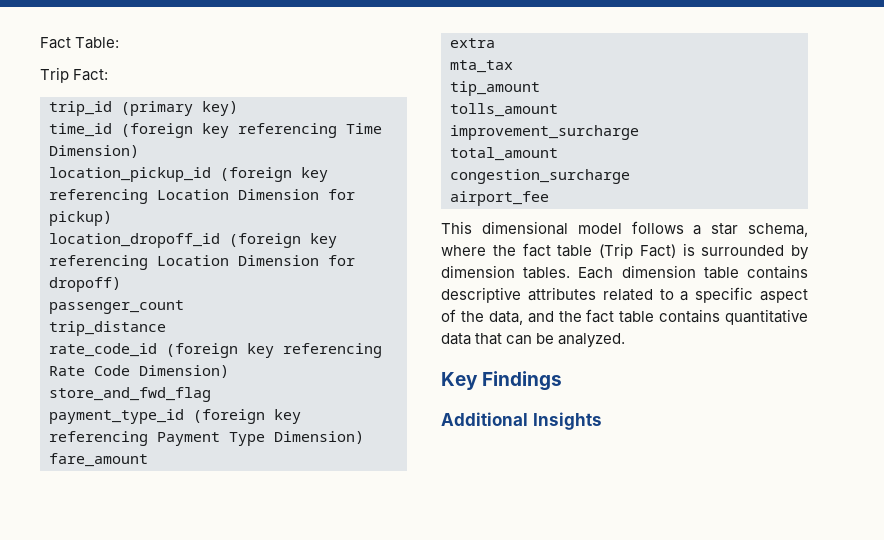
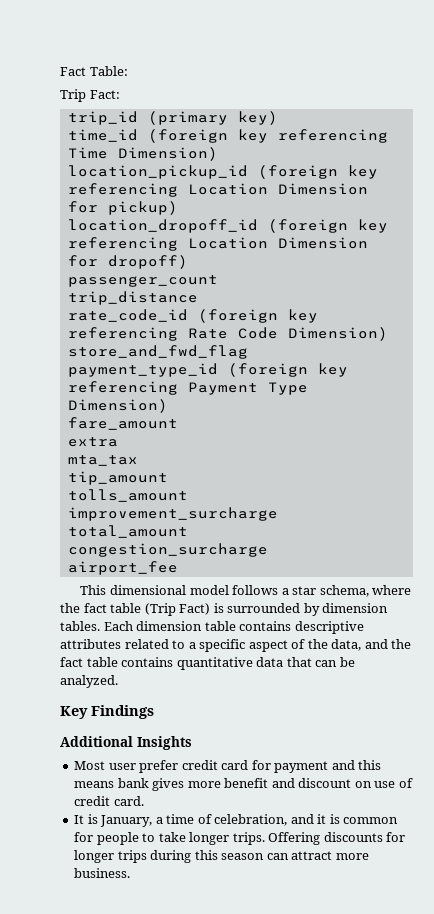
(602, 421) none -> [74,760,382,773] [74,778,413,791] [74,796,144,806] [74,814,399,827] [74,832,406,845] [74,850,369,863] [74,868,131,878] // Most user prefer credit card for payment and this means bank gives more benefit and discount on use of credit card. // It is January, a time of celebration, and it is common for people to take longer trips. Offering discounts for longer trips during this season can attract more business.

